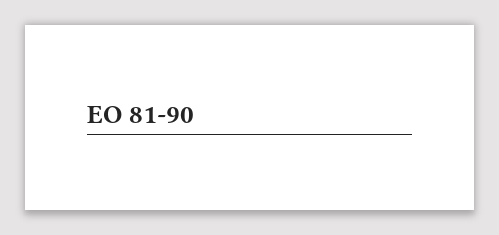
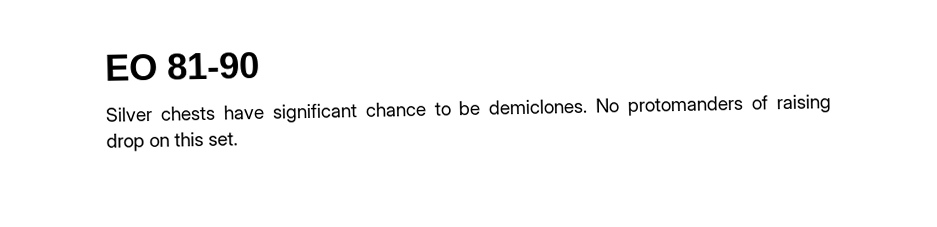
(195, 115) none -> [105,94,832,123] [106,131,239,152] // Silver chests have significant chance to be demiclones. No protomanders of raising drop on this set.

